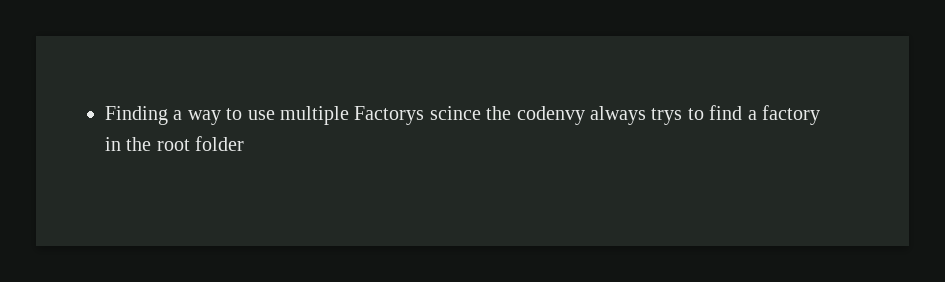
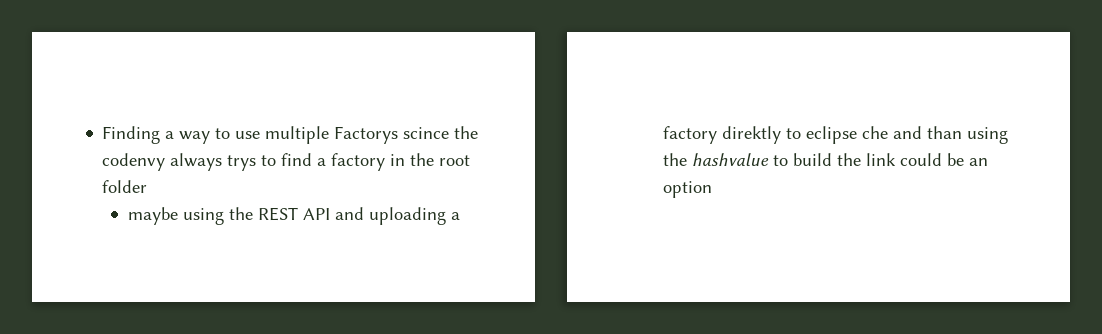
(245, 143) none -> [127,207,460,225] [662,126,1008,144] [662,153,988,166] [662,181,712,198] // maybe using the REST API and uploading a factory direktly to eclipse che and than using the hashvalue to build the link could be an option

